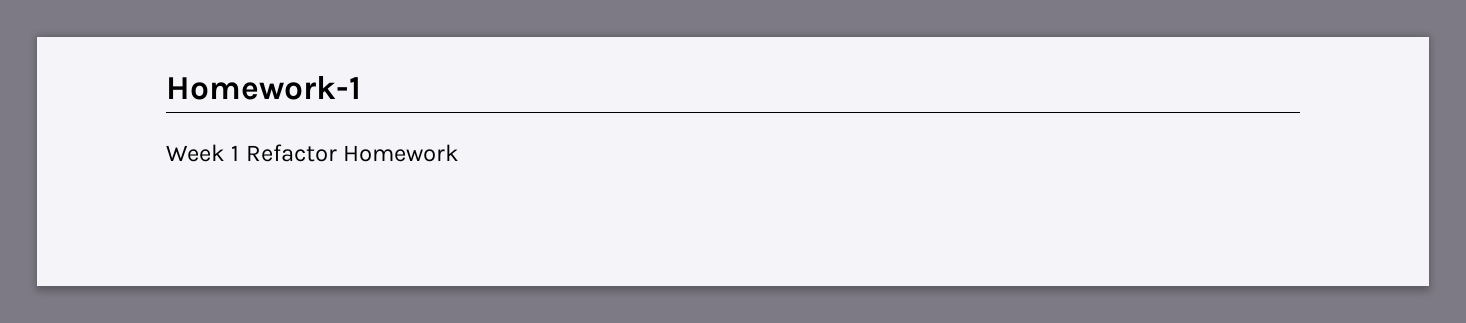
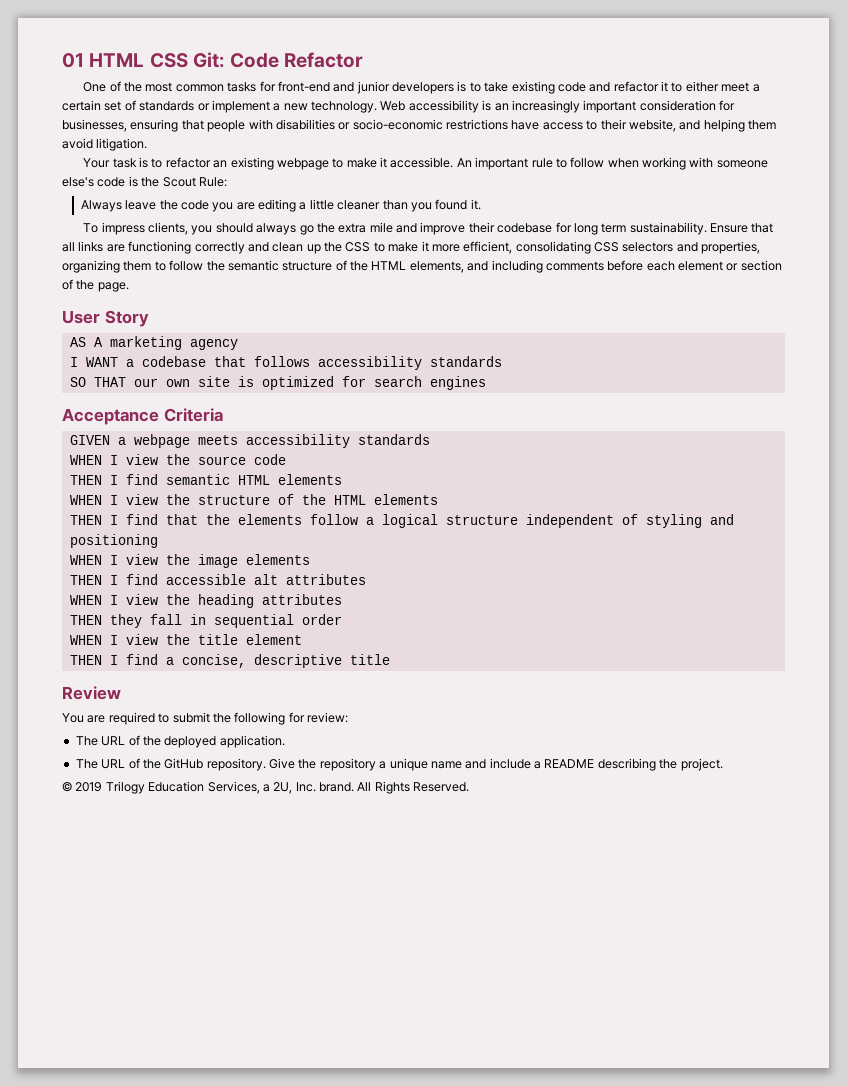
[166,76,361,100] [166,144,460,162] Homework-1 // Week 1 Refactor Homework -> [62,52,364,68] [83,81,760,94] [62,100,735,113] [62,119,776,132] [62,138,148,151] [83,157,768,170] [62,176,227,187] [80,199,481,212] [83,222,774,235] [62,241,761,254] [62,260,782,273] [62,279,129,292] [62,310,149,327] [69,336,238,350] [69,356,502,370] [69,376,486,390] [62,408,223,425] [69,434,430,448] [69,454,286,465] [69,474,342,485] [69,494,438,505] [69,514,734,528] [69,534,158,548] [69,554,310,568] [69,574,366,585] [69,594,342,608] [69,614,342,628] [69,634,302,645] [69,654,390,668] [62,686,121,700] [62,712,348,725] [75,735,285,748] [75,758,723,771] [62,781,470,794] 01 HTML CSS Git: Code Refactor // One of the most common tasks for front-end and junior developers is to take existing code and refactor it to either meet a certain set of standards or implement a new technology. Web accessibility is an increasingly important consideration for businesses, ensuring that people with disabilities or socio-economic restrictions have access to their website, and helping them avoid litigation. // Your task is to refactor an existing webpage to make it accessible. An important rule to follow when working with someone else's code is the Scout Rule: // Always leave the code you are editing a little cleaner than you found it. // To impress clients, you should always go the extra mile and improve their codebase for long term sustainability. Ensure that all links are functioning correctly and clean up the CSS to make it more efficient, consolidating CSS selectors and properties, organizing them to follow the semantic structure of the HTML elements, and including comments before each element or section of the page. // User Story // AS A marketing agency // I WANT a codebase that follows accessibility standards // SO THAT our own site is optimized for search engines // Acceptance Criteria // GIVEN a webpage meets accessibility standards // WHEN I view the source code // THEN I find semantic HTML elements // WHEN I view the structure of the HTML elements // THEN I find that the elements follow a logical structure independent of styling and positioning // WHEN I view the image elements // THEN I find accessible alt attributes // WHEN I view the heading attributes // THEN they fall in sequential order // WHEN I view the title element // THEN I find a concise, descriptive title // Review // You are required to submit the following for review: // The URL of the deployed application. // The URL of the GitHub repository. Give the repository a unique name and include a README describing the project. // © 2019 Trilogy Education Services, a 2U, Inc. brand. All Rights Reserved.

